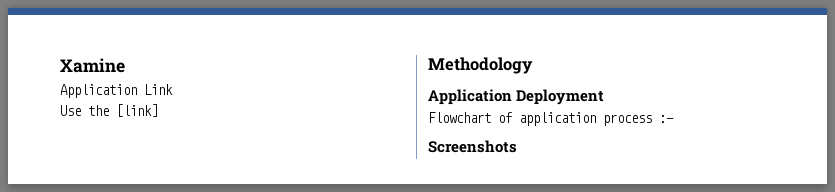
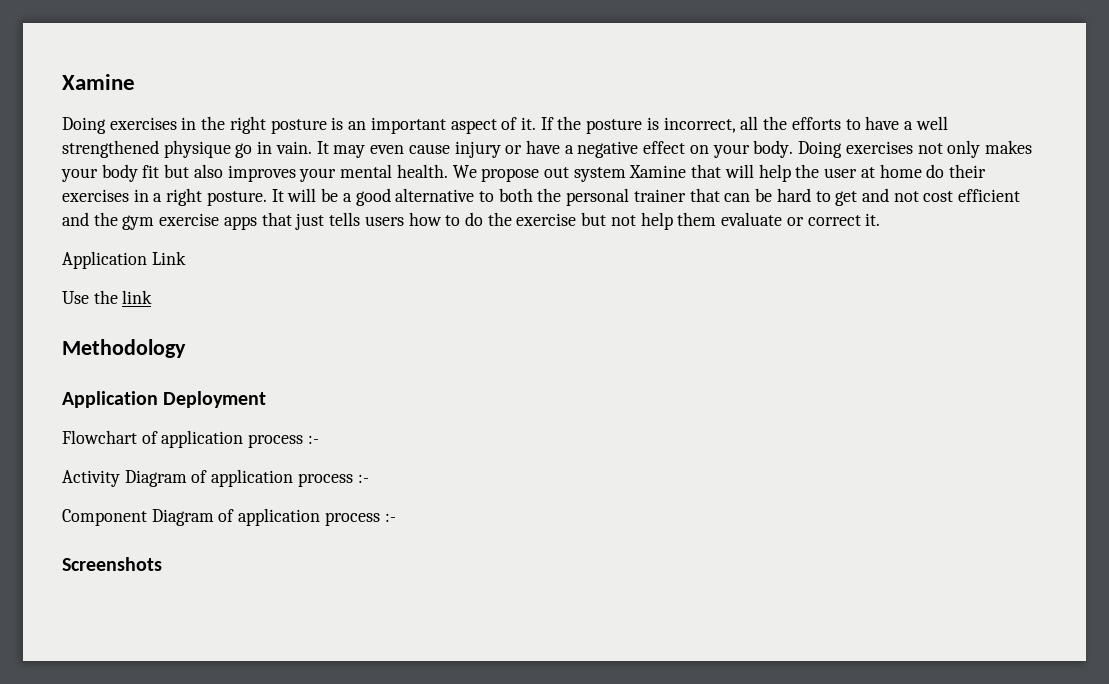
[60,58,125,73] Xamine -> [62,74,135,90] [62,116,948,134] [62,140,1032,158] [61,164,986,182] [62,188,1021,206] [62,212,881,230] Xamine // Doing exercises in the right posture is an important aspect of it. If the posture is incorrect, all the efforts to have a well strengthened physique go in vain. It may even cause injury or have a negative effect on your body. Doing exercises not only makes your body fit but also improves your mental health. We propose out system Xamine that will help the user at home do their exercises in a right posture. It will be a good alternative to both the personal trainer that can be hard to get and not cost efficient and the gym exercise apps that just tells users how to do the exercise but not help them evaluate or correct it.
[116,104,158,117] [link] -> [122,290,153,304] link
(674, 119) none -> [62,469,369,487] [62,508,396,526] // Activity Diagram of application process :- // Component Diagram of application process :-

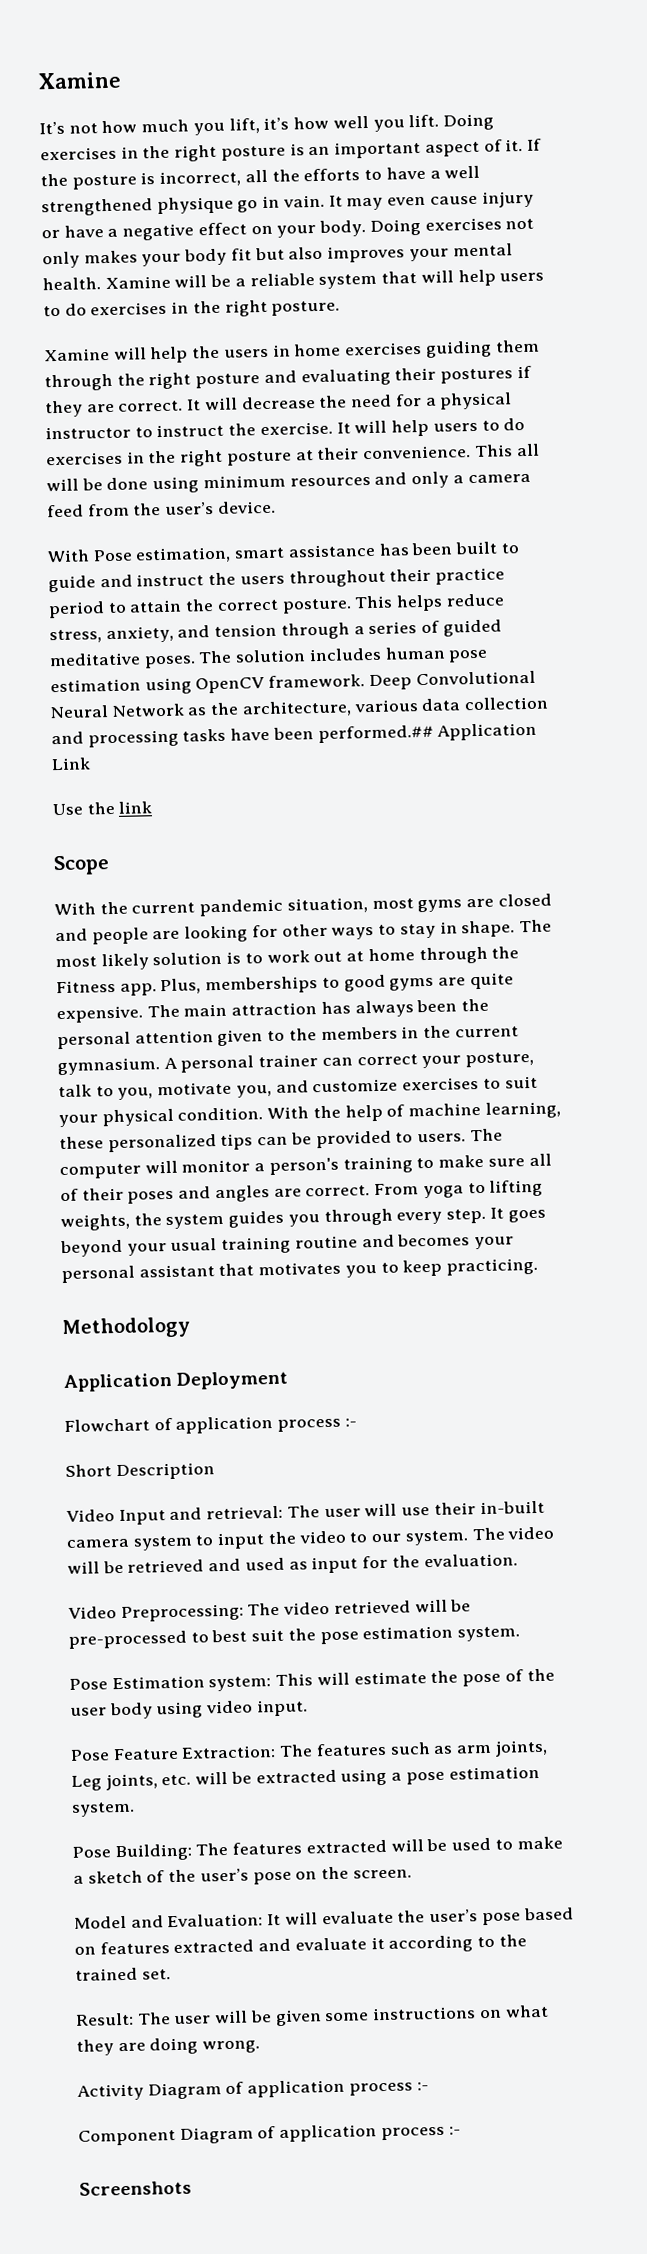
(135, 82) none -> [39,114,440,136] It’s not how much you lift, it’s how well you lift.
[452,164,986,182] [62,189,163,202] We propose out system Xamine that will help the user at home do their exercises in a -> [104,269,545,290] [43,300,221,317] Xamine will be a reliable system that will help users to do exercises in the
[271,188,1021,206] [62,212,881,230] It will be a good alternative to both the personal trainer that can be hard to get and not cost efficient and the gym exercise apps that just tells users how to do the exercise but not help them evaluate or correct it. // -> [44,339,540,364] [44,365,532,392] [45,392,513,418] [45,417,526,440] [46,443,540,467] [46,471,531,494] [47,500,276,518] [47,541,520,564] [48,567,506,593] [48,593,505,619] [49,619,502,644] [49,646,489,669] [50,670,536,695] [50,696,550,719] [51,724,434,748] // Xamine will help the users in home exercises guiding them through the right posture and evaluating their postures if they are correct. It will decrease the need for a physical instructor to instruct the exercise. It will help users to do exercises in the right posture at their convenience. This all will be done using minimum resources and only a camera feed from the user’s device. // With Pose estimation, smart assistance has been built to guide and instruct the users throughout their practice period to attain the correct posture. This helps reduce stress, anxiety, and tension through a series of guided meditative poses. The solution includes human pose estimation using OpenCV framework. Deep Convolutional Neural Network as the architecture, various data collection and processing tasks have been performed.##
(153, 297) none -> [53,855,110,876] [54,893,552,917] [55,919,552,945] [55,946,520,971] [56,972,514,996] [56,998,490,1024] [57,1025,519,1050] [57,1051,535,1076] [58,1075,538,1100] [58,1101,561,1128] [59,1128,503,1153] [59,1153,552,1180] [60,1179,544,1204] [60,1207,546,1232] [60,1233,515,1258] [61,1257,539,1284] // Scope // With the current pandemic situation, most gyms are closed and people are looking for other ways to stay in shape. The most likely solution is to work out at home through the Fitness app. Plus, memberships to good gyms are quite expensive. The main attraction has always been the personal attention given to the members in the current gymnasium. A personal trainer can correct your posture, talk to you, motivate you, and customize exercises to suit your physical condition. With the help of machine learning, these personalized tips can be provided to users. The computer will monitor a person's training to make sure all of their poses and angles are correct. From yoga to lifting weights, the system guides you through every step. It goes beyond your usual training routine and becomes your personal assistant that motivates you to keep practicing.
(319, 439) none -> [65,1462,215,1481] [66,1500,545,1526] [66,1526,555,1551] [67,1553,518,1574] [68,1599,472,1622] [68,1625,521,1649] [69,1668,555,1692] [70,1699,308,1720] [70,1739,548,1761] [71,1765,540,1791] [71,1801,135,1817] [72,1836,563,1862] [73,1866,412,1885] [74,1907,574,1929] [74,1934,527,1955] [75,1967,171,1981] [75,2004,549,2027] [76,2037,261,2056] // Short Description // Video Input and retrieval: The user will use their in-built camera system to input the video to our system. The video will be retrieved and used as input for the evaluation. // Video Preprocessing: The video retrieved will be pre-processed to best suit the pose estimation system. // Pose Estimation system: This will estimate the pose of the user body using video input. // Pose Feature Extraction: The features such as arm joints, Leg joints, etc. will be extracted using a pose estimation system. // Pose Building: The features extracted will be used to make a sketch of the user’s pose on the screen. // Model and Evaluation: It will evaluate the user’s pose based on features extracted and evaluate it according to the trained set. // Result: The user will be given some instructions on what they are doing wrong.

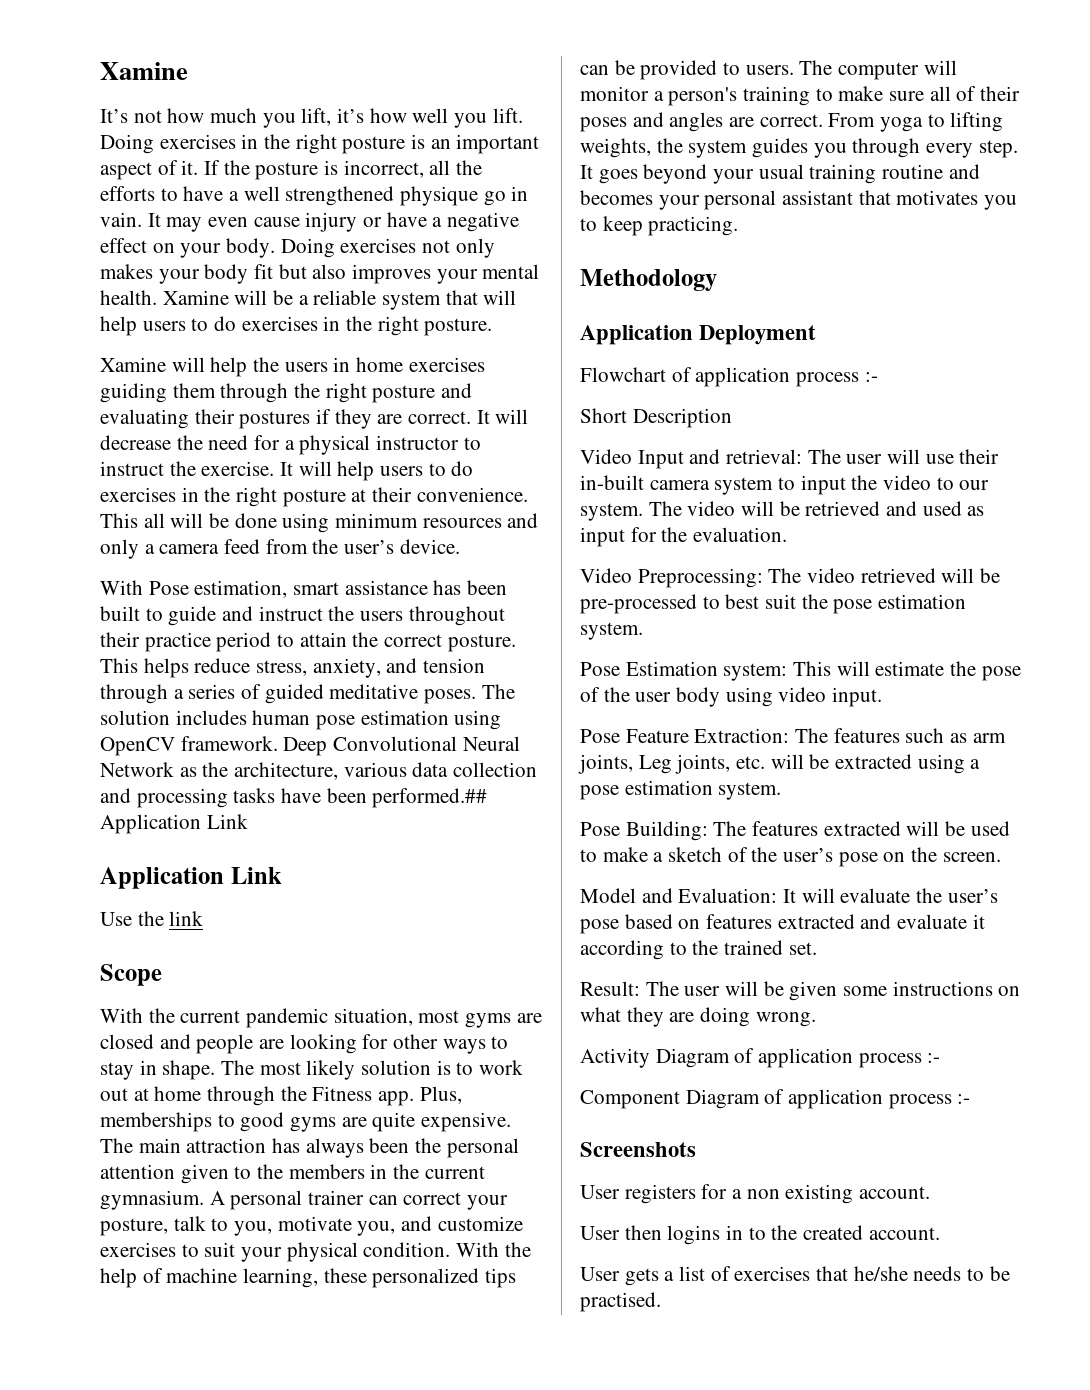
(91, 764) none -> [100,867,282,889] // Application Link
(192, 2188) none -> [580,1184,931,1204] [580,1225,940,1245] [580,1266,1010,1286] [580,1292,661,1312] // User registers for a non existing account. // User then logins in to the created account. // User gets a list of exercises that he/she needs to be practised.

